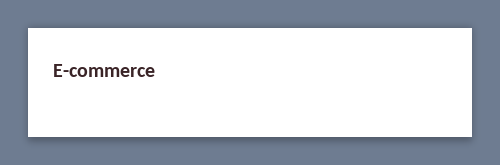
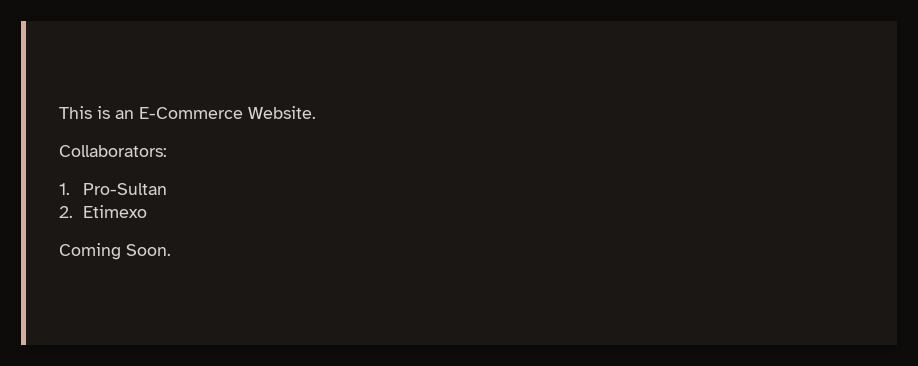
[53,64,155,77] E-commerce -> [59,106,316,119] [59,145,167,157] [59,183,168,195] [59,205,148,218] [59,243,171,260] This is an E-Commerce Website. // Collaborators: // 1. Pro-Sultan // 2. Etimexo // Coming Soon.

